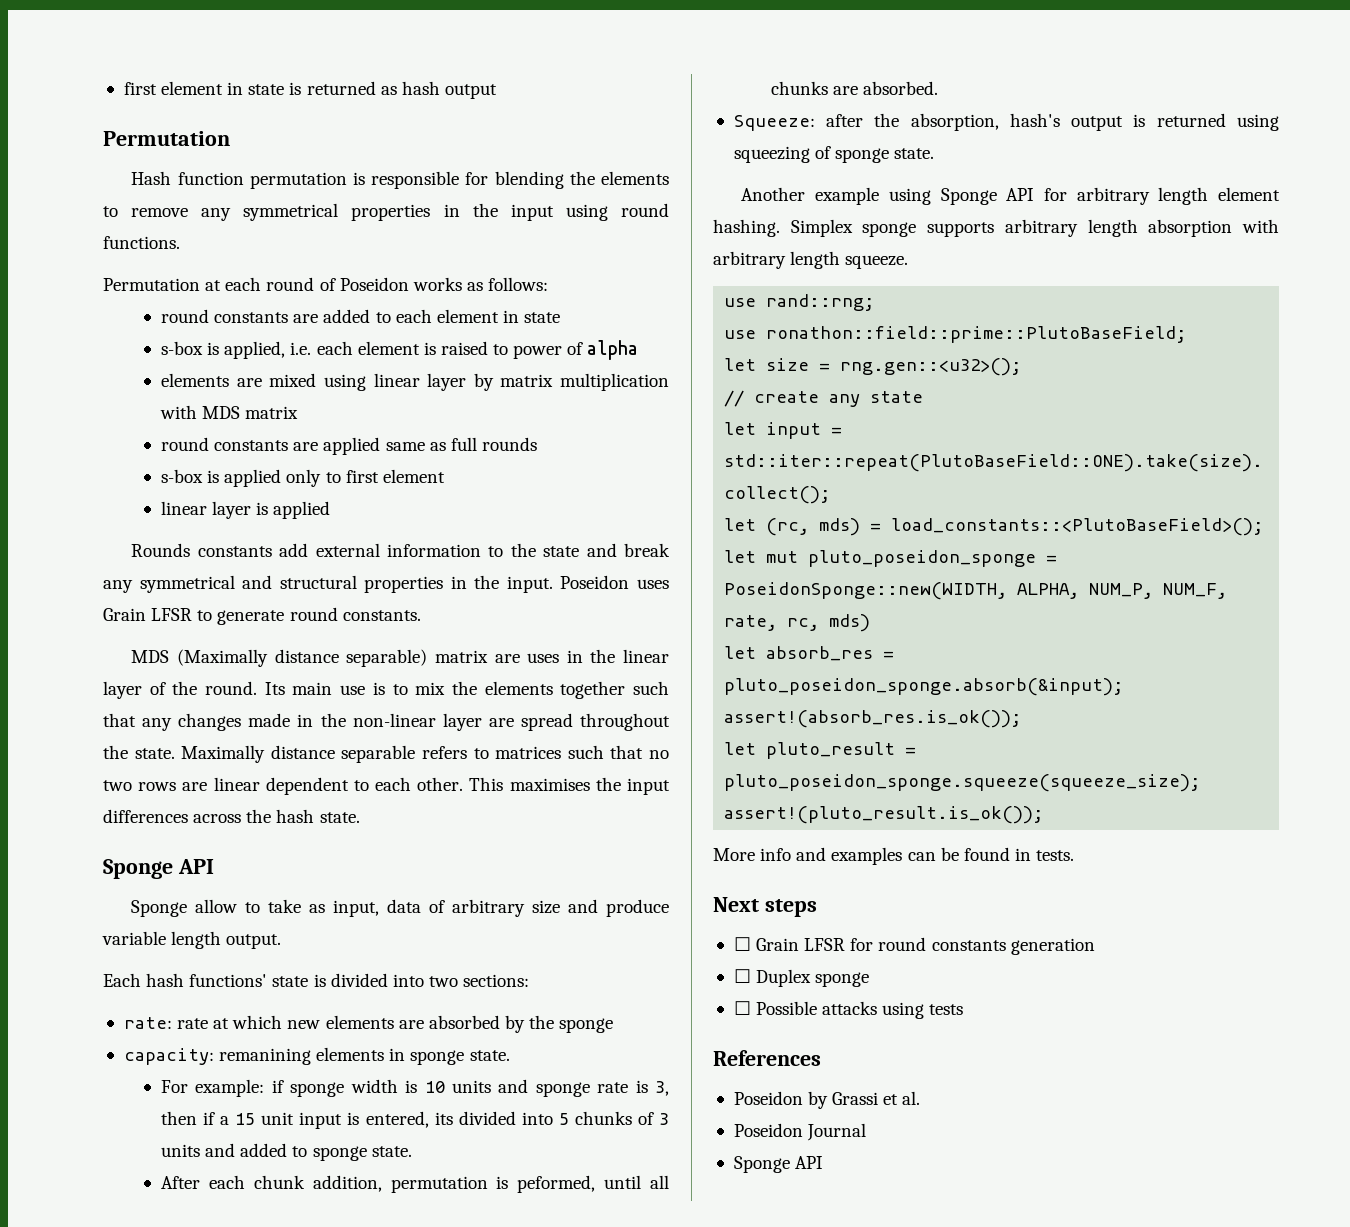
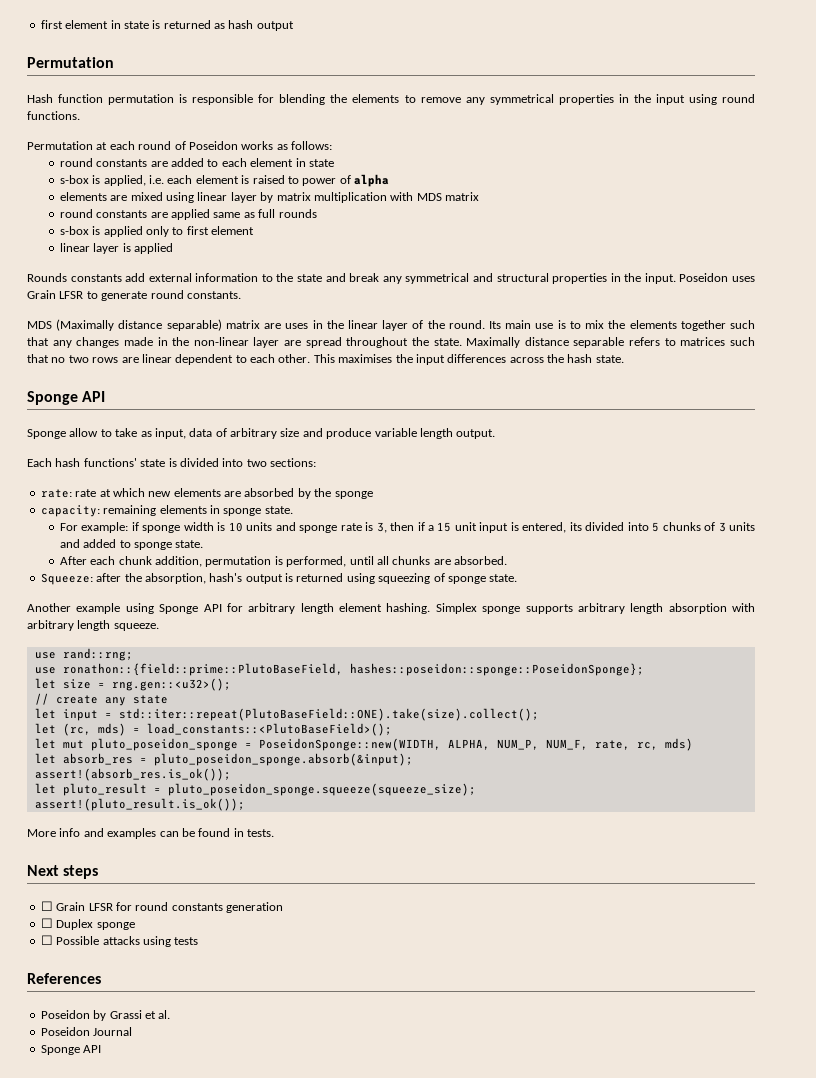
[219,1048,312,1065] remanining -> [103,505,157,516] remaining
[517,1175,596,1193] peformed, -> [286,556,347,567] performed,
[766,326,1187,343] ronathon::field::prime::PlutoBaseField; -> [62,663,644,676] ronathon::{field::prime::PlutoBaseField, hashes::poseidon::sponge::PoseidonSponge};

